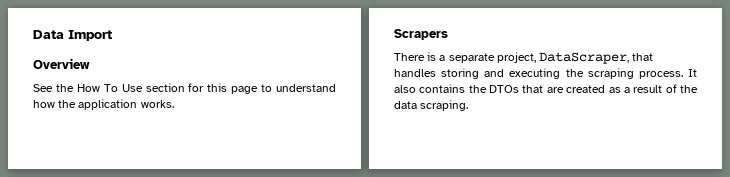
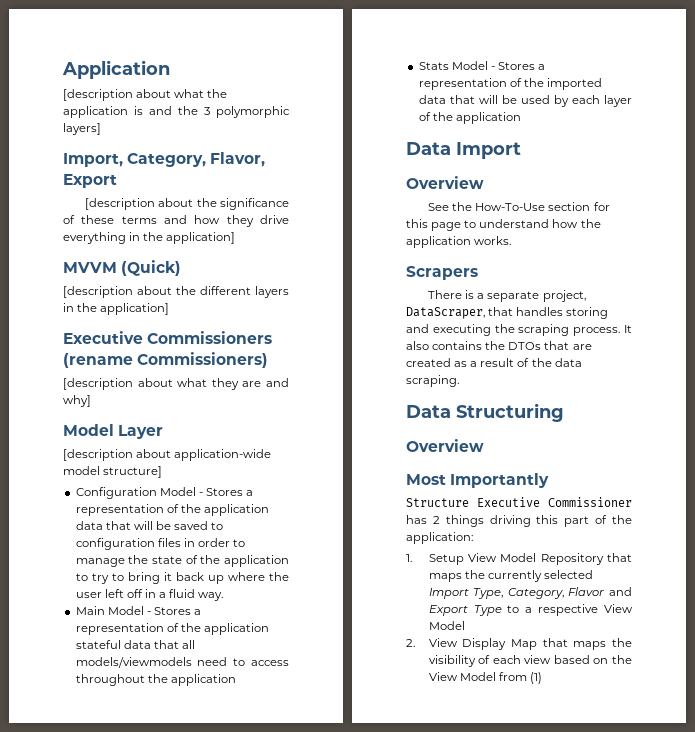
(33, 34) none -> [62,60,170,79] [63,89,228,101] [63,106,290,118] [63,123,101,135] [63,152,266,167] [63,174,117,188] [85,198,289,210] [63,215,289,227] [63,232,236,244] [63,260,182,276] [63,286,289,298] [63,303,170,315] [63,331,273,344] [63,352,269,368] [63,378,289,390] [63,395,91,407] [63,424,164,439] [63,449,272,461] [63,466,163,478] [75,487,254,499] [75,504,269,516] [75,521,224,530] [75,538,246,550] [75,555,289,567] [75,572,289,584] [75,589,224,601] [75,606,202,615] [75,623,269,635] [75,640,195,649] [75,657,289,668] [75,674,236,686] [418,61,546,70] [418,78,602,90] [418,95,632,107] [418,112,521,124] Application // [description about what the application is and the 3 polymorphic layers] // Import, Category, Flavor, Export // [description about the significance of these terms and how they drive everything in the application] // MVVM (Quick) // [description about the different layers in the application] // Executive Commissioners (rename Commissioners) // [description about what they are and why] // Model Layer // [description about application-wide model structure] // Configuration Model - Stores a representation of the application data that will be saved to configuration files in order to manage the state of the application to try to bring it back up where the user left off in a fluid way. // Main Model - Stores a representation of the application stateful data that all models/viewmodels need to access throughout the application // Stats Model - Stores a representation of the imported data that will be used by each layer of the application //
[76,84,143,92] How To Use -> [475,203,546,211] How-To-Use
(469, 105) none -> [406,403,564,422] [406,439,484,452] [406,473,550,488] [406,497,632,507] [406,515,632,527] [406,532,473,544] [406,553,632,565] [428,570,594,582] [428,587,632,599] [428,604,633,616] [428,621,465,630] [406,638,632,650] [428,655,632,667] [428,672,543,684] // Data Structuring // Overview // Most Importantly // Structure Executive Commissioner has 2 things driving this part of the application: // 1. Setup View Model Repository that maps the currently selected Import Type, Category, Flavor and Export Type to a respective View Model // 2. View Display Map that maps the visibility of each view based on the View Model from (1)

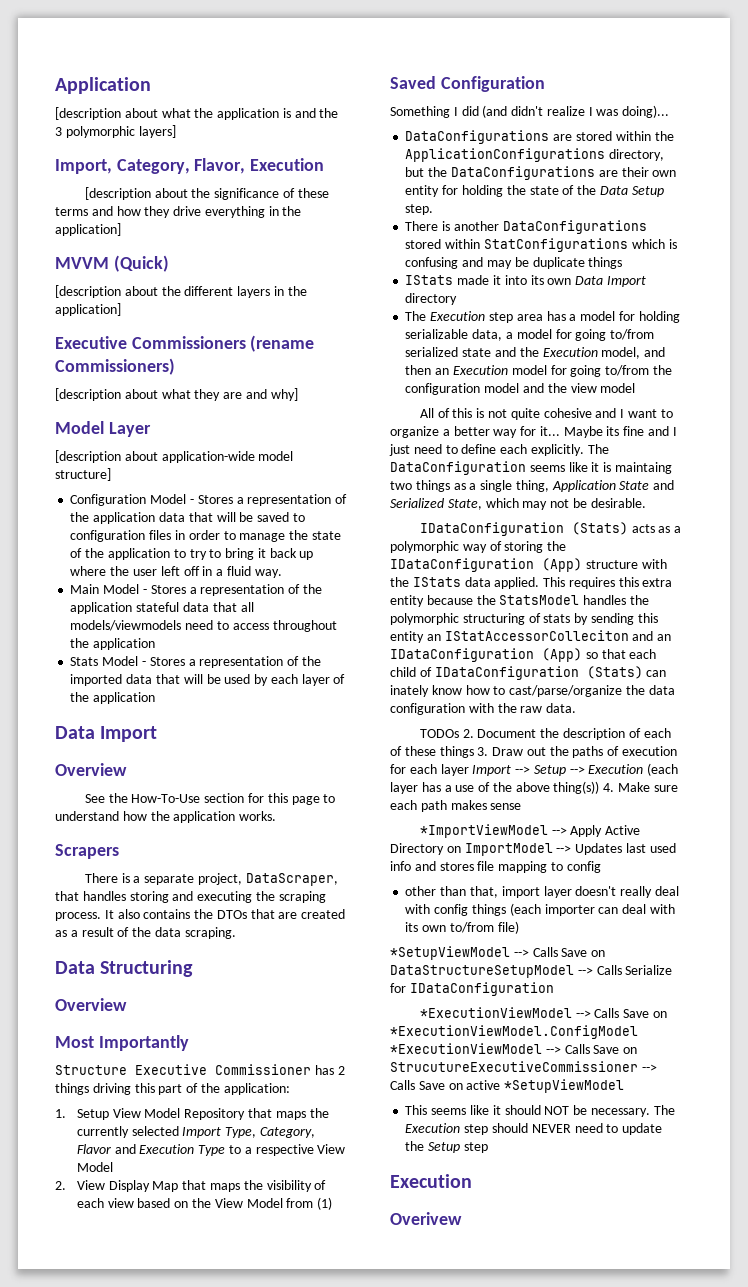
[63,174,117,188] Export -> [250,158,325,171] Execution
[428,605,468,616] Export -> [139,1144,195,1154] Execution
(543, 678) none -> [390,76,545,92] [390,105,670,118] [405,130,674,144] [405,148,665,162] [405,166,677,180] [405,185,664,197] [405,204,434,215] [405,220,647,234] [405,238,677,252] [405,257,623,269] [405,275,646,287] [405,293,458,305] [405,311,680,323] [405,329,655,341] [405,347,666,359] [405,365,672,377] [405,383,636,395] [419,408,673,420] [390,426,677,438] [389,444,609,456] [390,461,672,475] [390,480,675,492] [390,498,646,510] [419,522,682,536] [390,541,567,553] [390,558,667,572] [390,577,673,589] [390,595,649,607] [390,613,658,625] [390,630,672,643] [390,648,657,662] [390,666,667,680] [390,685,675,697] [390,703,577,715] [419,728,671,740] [390,746,678,758] [390,763,679,776] [390,781,678,794] [390,800,522,812] [419,824,641,838] [390,843,676,856] [390,861,601,873] [405,886,679,898] [405,903,675,916] [405,921,519,934] [390,946,606,960] [390,965,673,978] [390,982,554,996] [419,1007,668,1018] [390,1025,638,1039] [390,1043,638,1054] [390,1061,657,1072] [390,1079,625,1093] [405,1105,675,1117] [405,1123,663,1135] [405,1141,488,1153] [390,1174,472,1188] [390,1212,462,1225] // Saved Configuration // Something I did (and didn't realize I was doing)... // DataConfigurations are stored within the ApplicationConfigurations directory, but the DataConfigurations are their own entity for holding the state of the Data Setup step. // There is another DataConfigurations stored within StatConfigurations which is confusing and may be duplicate things // IStats made it into its own Data Import directory // The Execution step area has a model for holding serializable data, a model for going to/from serialized state and the Execution model, and then an Execution model for going to/from the configuration model and the view model // All of this is not quite cohesive and I want to organize a better way for it... Maybe its fine and I just need to define each explicitly. The DataConfiguration seems like it is maintaing two things as a single thing, Application State and Serialized State, which may not be desirable. // IDataConfiguration (Stats) acts as a polymorphic way of storing the IDataConfiguration (App) structure with the IStats data applied. This requires this extra entity because the StatsModel handles the polymorphic structuring of stats by sending this entity an IStatAccessorColleciton and an IDataConfiguration (App) so that each child of IDataConfiguration (Stats) can inately know how to cast/parse/organize the data configuration with the raw data. // TODOs 2. Document the description of each of these things 3. Draw out the paths of execution for each layer Import --> Setup --> Execution (each layer has a use of the above thing(s)) 4. Make sure each path makes sense // *ImportViewModel --> Apply Active Directory on ImportModel --> Updates last used info and stores file mapping to config // other than that, import layer doesn't really deal with config things (each importer can deal with its own to/from file) // *SetupViewModel --> Calls Save on DataStructureSetupModel --> Calls Serialize for IDataConfiguration // *ExecutionViewModel --> Calls Save on *ExecutionViewModel.ConfigModel *ExecutionViewModel --> Calls Save on StrucutureExecutiveCommissioner --> Calls Save on active *SetupViewModel // This seems like it should NOT be necessary. The Execution step should NEVER need to update the Setup step // Execution // Overivew

